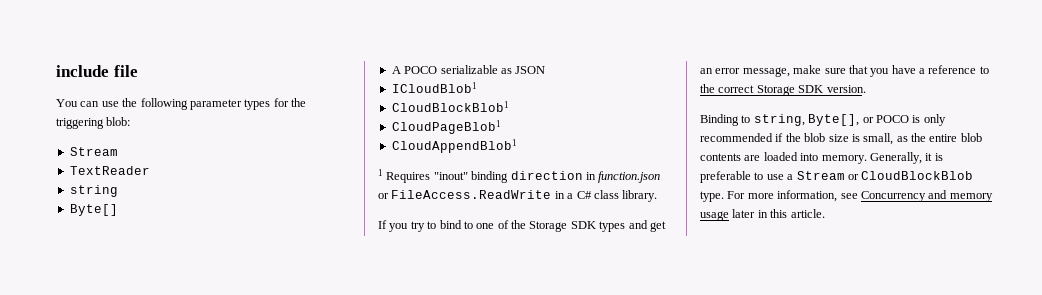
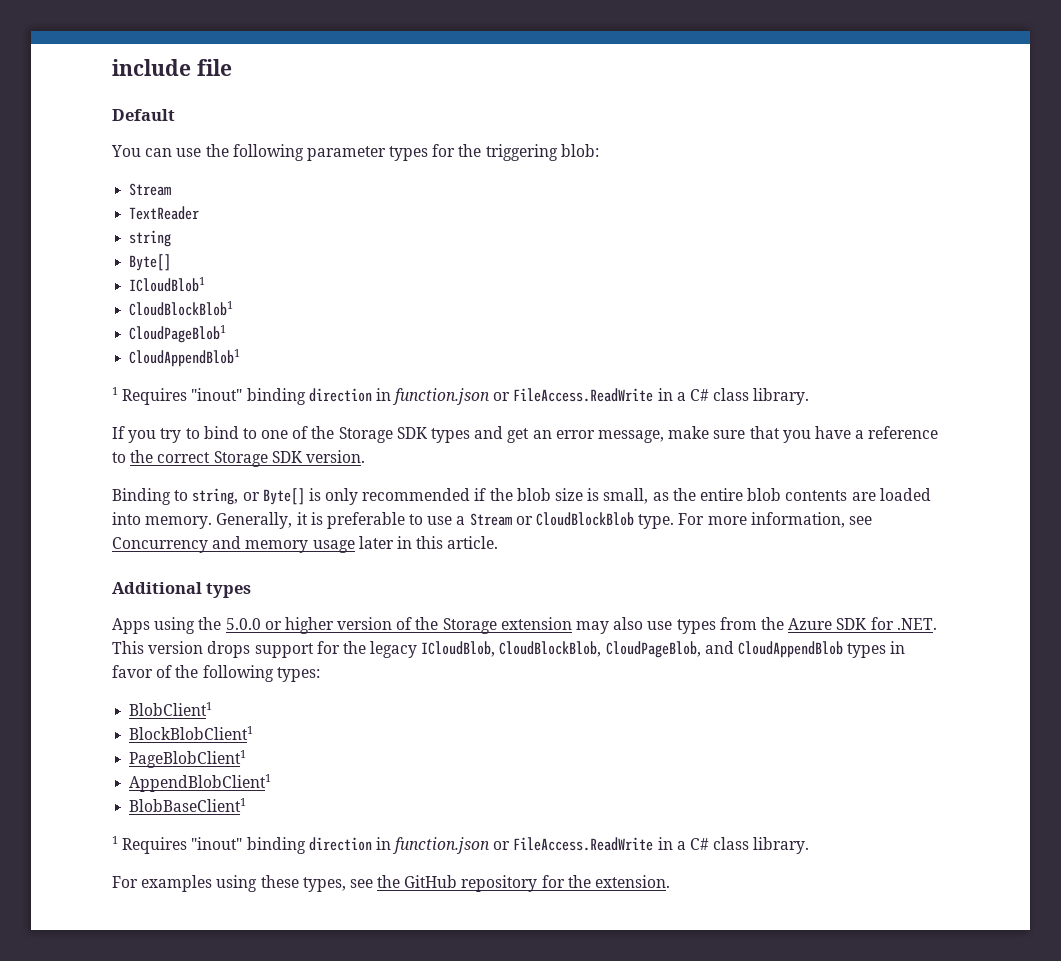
(138, 71) none -> [112,109,175,121] // Default
[391,65,546,74] // A POCO serializable as JSON -> (172, 262) none
[808,114,909,126] Byte[], or POCO -> [242,488,305,505] or Byte[]
(825, 213) none -> [112,582,252,598] [112,617,937,634] [112,641,906,658] [112,665,320,682] [129,702,213,716] [129,726,254,740] [129,750,247,768] [129,774,272,792] [129,798,247,812] [112,836,810,854] [112,875,671,892] // Additional types // Apps using the 5.0.0 or higher version of the Storage extension may also use types from the Azure SDK for .NET. This version drops support for the legacy ICloudBlob, CloudBlockBlob, CloudPageBlob, and CloudAppendBlob types in favor of the following types: // BlobClient1 // BlockBlobClient1 // PageBlobClient1 // AppendBlobClient1 // BlobBaseClient1 // 1 Requires "inout" binding direction in function.json or FileAccess.ReadWrite in a C# class library. // For examples using these types, see the GitHub repository for the extension.

